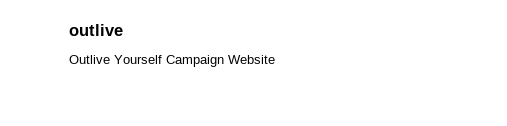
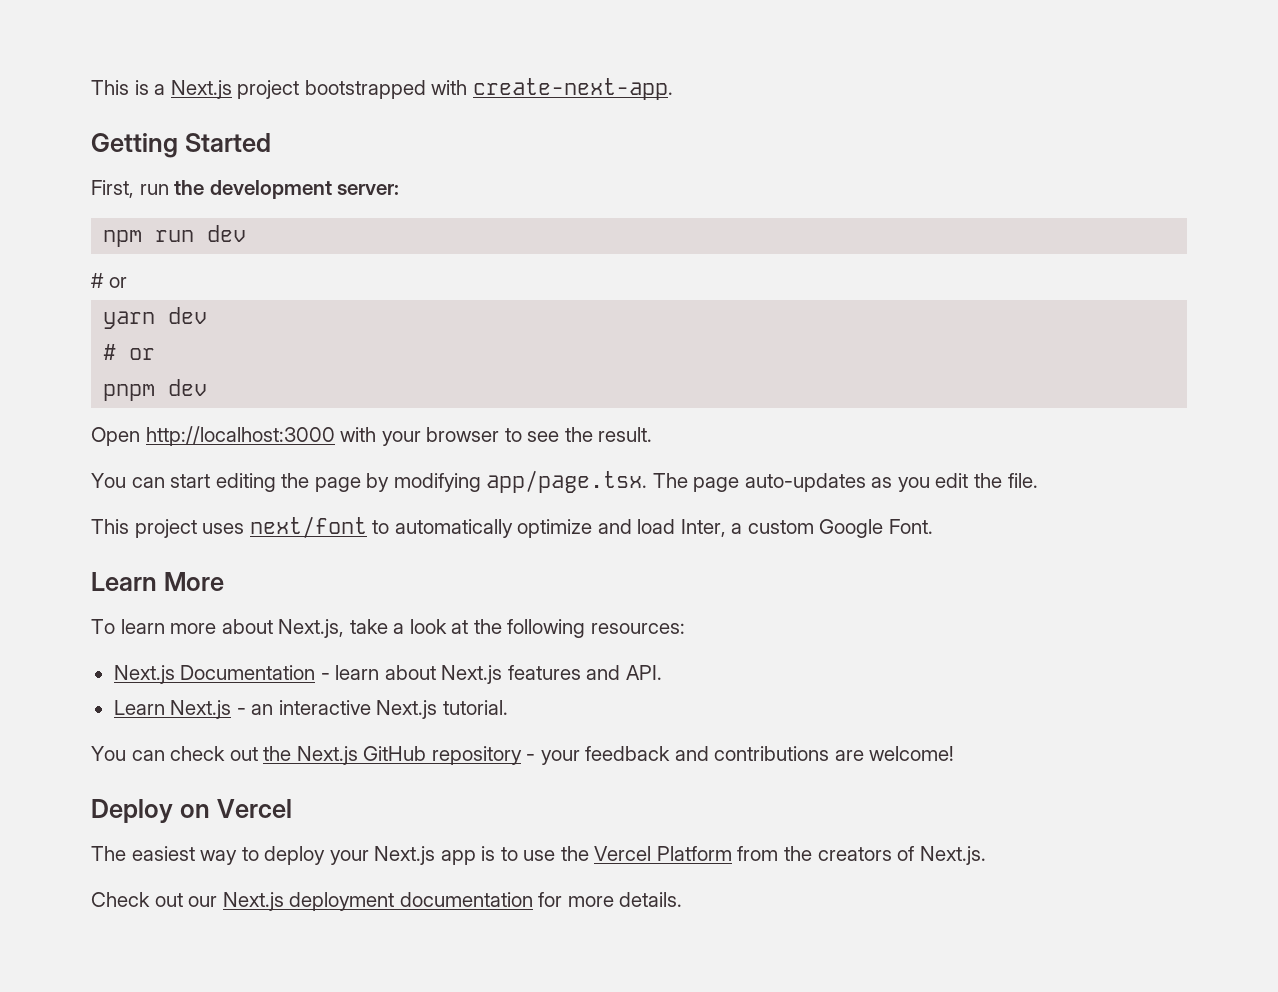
[69,24,123,36] [69,55,275,67] outlive // Outlive Yourself Campaign Website -> [91,78,673,100] [91,133,271,158] [91,180,400,199] [103,225,247,247] [91,273,127,288] [103,307,208,329] [103,344,156,360] [103,379,208,401] [91,426,653,446] [91,470,1038,493] [91,516,933,538] [91,572,224,591] [91,619,685,638] [113,665,662,684] [113,700,508,719] [91,746,955,765] [91,799,292,823] [91,846,986,865] [91,892,683,911] This is a Next.js project bootstrapped with create-next-app. // Getting Started // First, run the development server: // npm run dev // # or // yarn dev // # or // pnpm dev // Open http://localhost:3000 with your browser to see the result. // You can start editing the page by modifying app/page.tsx. The page auto-updates as you edit the file. // This project uses next/font to automatically optimize and load Inter, a custom Google Font. // Learn More // To learn more about Next.js, take a look at the following resources: // Next.js Documentation - learn about Next.js features and API. // Learn Next.js - an interactive Next.js tutorial. // You can check out the Next.js GitHub repository - your feedback and contributions are welcome! // Deploy on Vercel // The easiest way to deploy your Next.js app is to use the Vercel Platform from the creators of Next.js. // Check out our Next.js deployment documentation for more details.

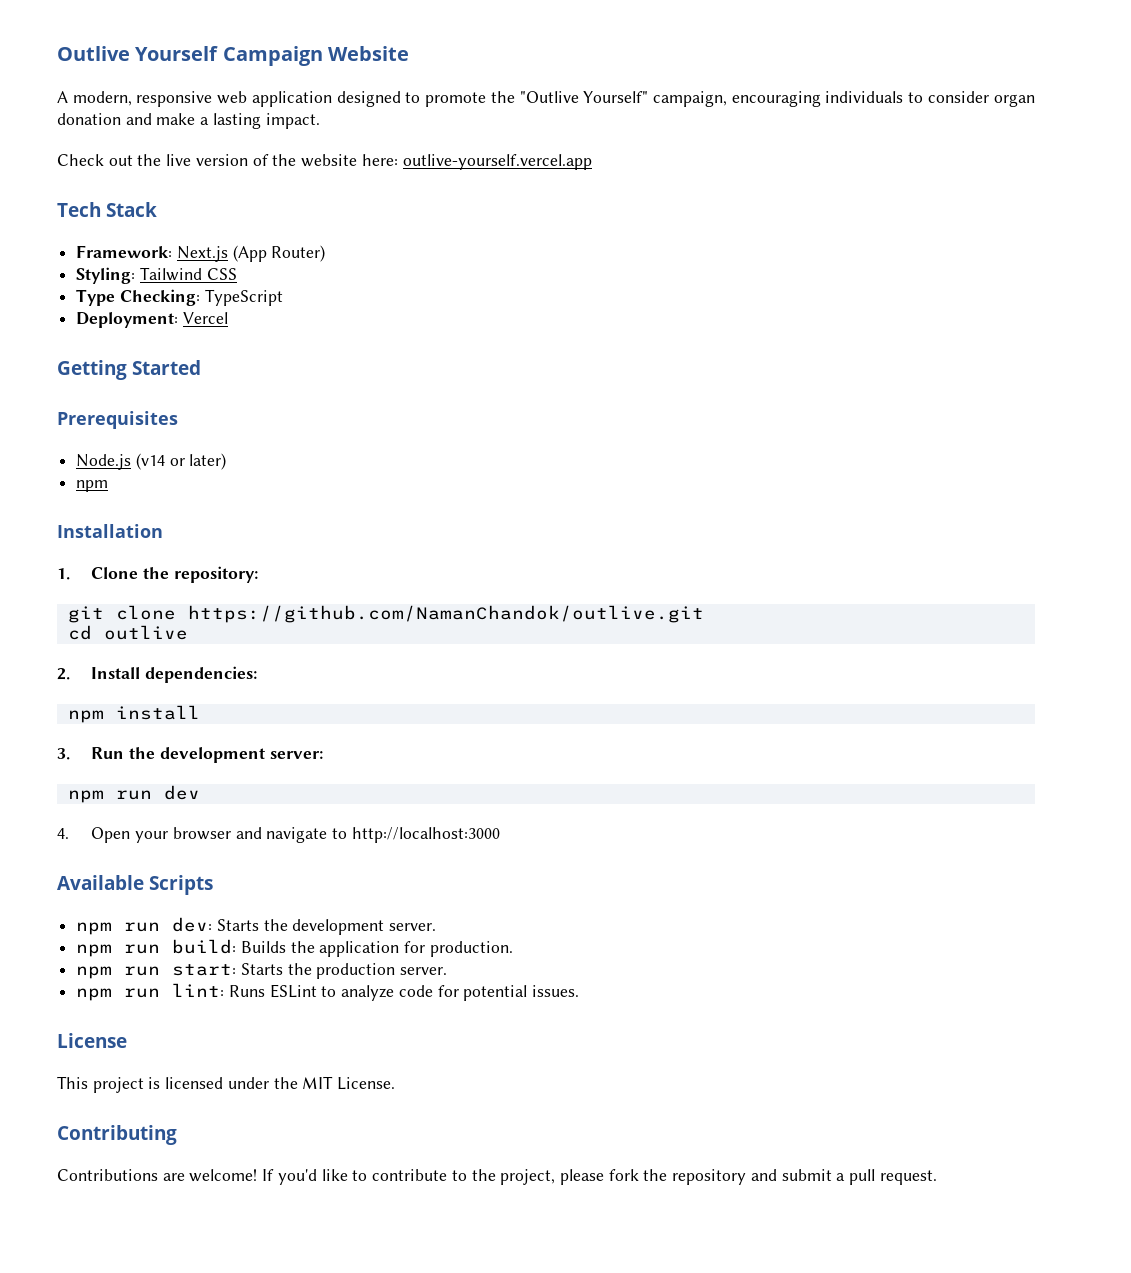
[91,78,673,100] [91,133,271,158] [91,180,169,198] This is a Next.js project bootstrapped with create-next-app. // Getting Started // First, run -> [57,46,410,66] [57,91,1035,107] [57,113,320,129] [57,154,592,170] [57,202,157,217] [76,245,326,262] [76,267,237,284] [76,289,283,306] [76,312,228,328] [57,360,201,380] [57,411,178,429] [76,453,227,470] [76,480,109,492] [57,524,163,538] [57,566,258,583] [67,605,704,623] [67,625,188,640] [57,666,258,683] [67,705,200,723] [57,747,125,760] Outlive Yourself Campaign Website // A modern, responsive web application designed to promote the "Outlive Yourself" campaign, encouraging individuals to consider organ donation and make a lasting impact. // Check out the live version of the website here: outlive-yourself.vercel.app // Tech Stack // Framework: Next.js (App Router) // Styling: Tailwind CSS // Type Checking: TypeScript // Deployment: Vercel // Getting Started // Prerequisites // Node.js (v14 or later) // npm // Installation // 1. Clone the repository: // git clone https://github.com/NamanChandok/outlive.git // cd outlive // 2. Install dependencies: // npm install // 3. Run
[91,273,127,288] [103,307,208,329] [103,344,156,360] [103,379,208,401] [91,426,653,446] [91,470,1038,493] [91,516,933,538] [91,572,224,591] [91,619,685,638] [113,665,662,684] [113,700,508,719] [91,746,955,765] [91,799,292,823] [91,846,986,865] [91,892,683,911] # or // yarn dev // # or // pnpm dev // Open http://localhost:3000 with your browser to see the result. // You can start editing the page by modifying app/page.tsx. The page auto-updates as you edit the file. // This project uses next/font to automatically optimize and load Inter, a custom Google Font. // Learn More // To learn more about Next.js, take a look at the following resources: // Next.js Documentation - learn about Next.js features and API. // Learn Next.js - an interactive Next.js tutorial. // You can check out the Next.js GitHub repository - your feedback and contributions are welcome! // Deploy on Vercel // The easiest way to deploy your Next.js app is to use the Vercel Platform from the creators of Next.js. // Check out our Next.js deployment documentation for more details. -> [57,827,500,843] [57,875,213,895] [76,917,437,935] [76,939,513,957] [76,963,448,979] [76,983,580,1001] [57,1033,127,1048] [57,1076,396,1093] [57,1125,177,1145] [57,1169,937,1185] 4. Open your browser and navigate to http://localhost:3000 // Available Scripts // npm run dev: Starts the development server. // npm run build: Builds the application for production. // npm run start: Starts the production server. // npm run lint: Runs ESLint to analyze code for potential issues. // License // This project is licensed under the MIT License. // Contributing // Contributions are welcome! If you'd like to contribute to the project, please fork the repository and submit a pull request.

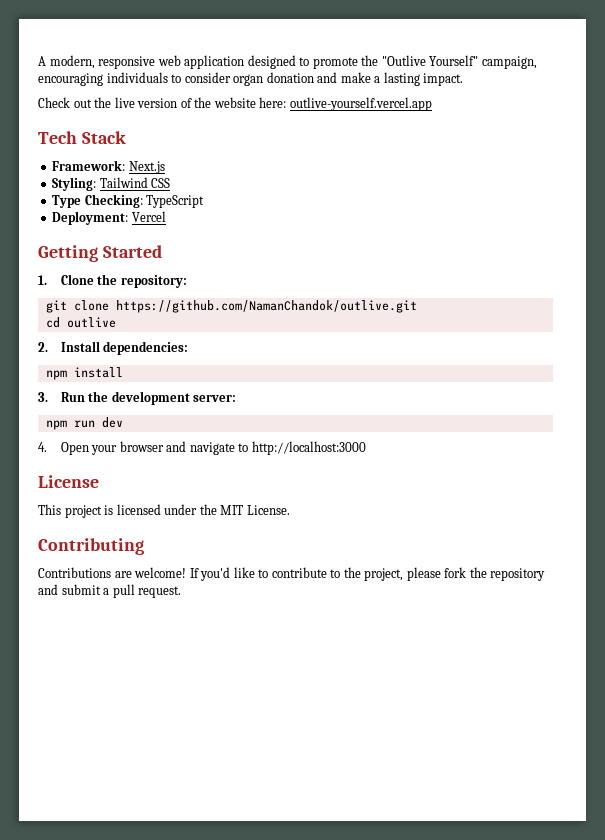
[57,46,410,66] Outlive Yourself Campaign Website // -> (38, 61) none
[232,245,326,262] (App Router) -> (165, 167) none
[57,411,178,429] [76,453,227,470] [76,480,109,492] [57,524,163,538] // Prerequisites // Node.js (v14 or later) // npm // Installation -> (162, 251) none
[57,875,213,895] [76,917,437,935] [76,939,513,957] [76,963,448,979] [76,983,580,1001] // Available Scripts // npm run dev: Starts the development server. // npm run build: Builds the application for production. // npm run start: Starts the production server. // npm run lint: Runs ESLint to analyze code for potential issues. -> (366, 448) none

